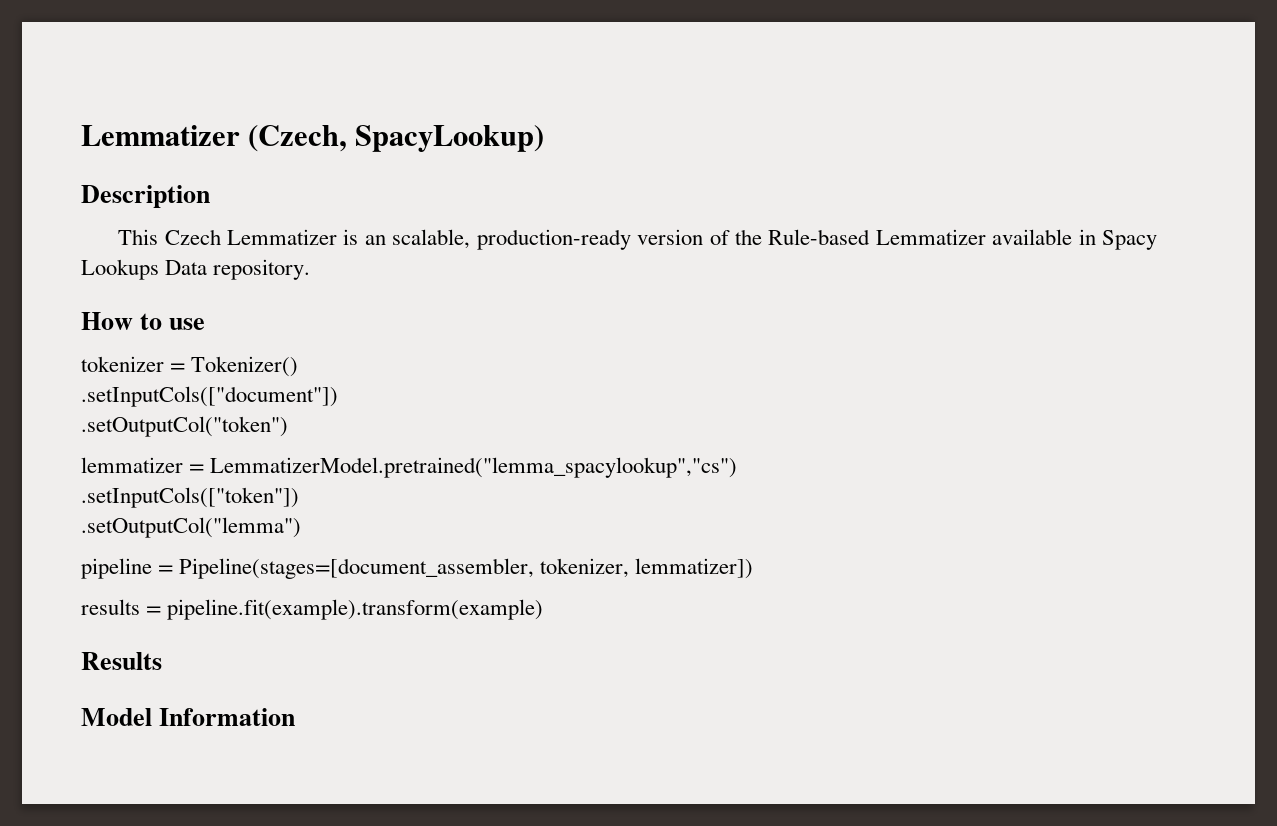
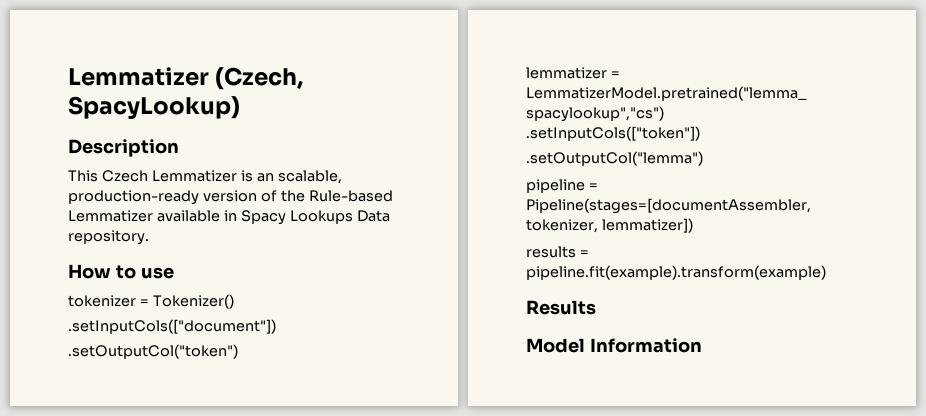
[179,558,535,579] Pipeline(stages=[document_assembler, -> [526,198,811,214] Pipeline(stages=[documentAssembler,

